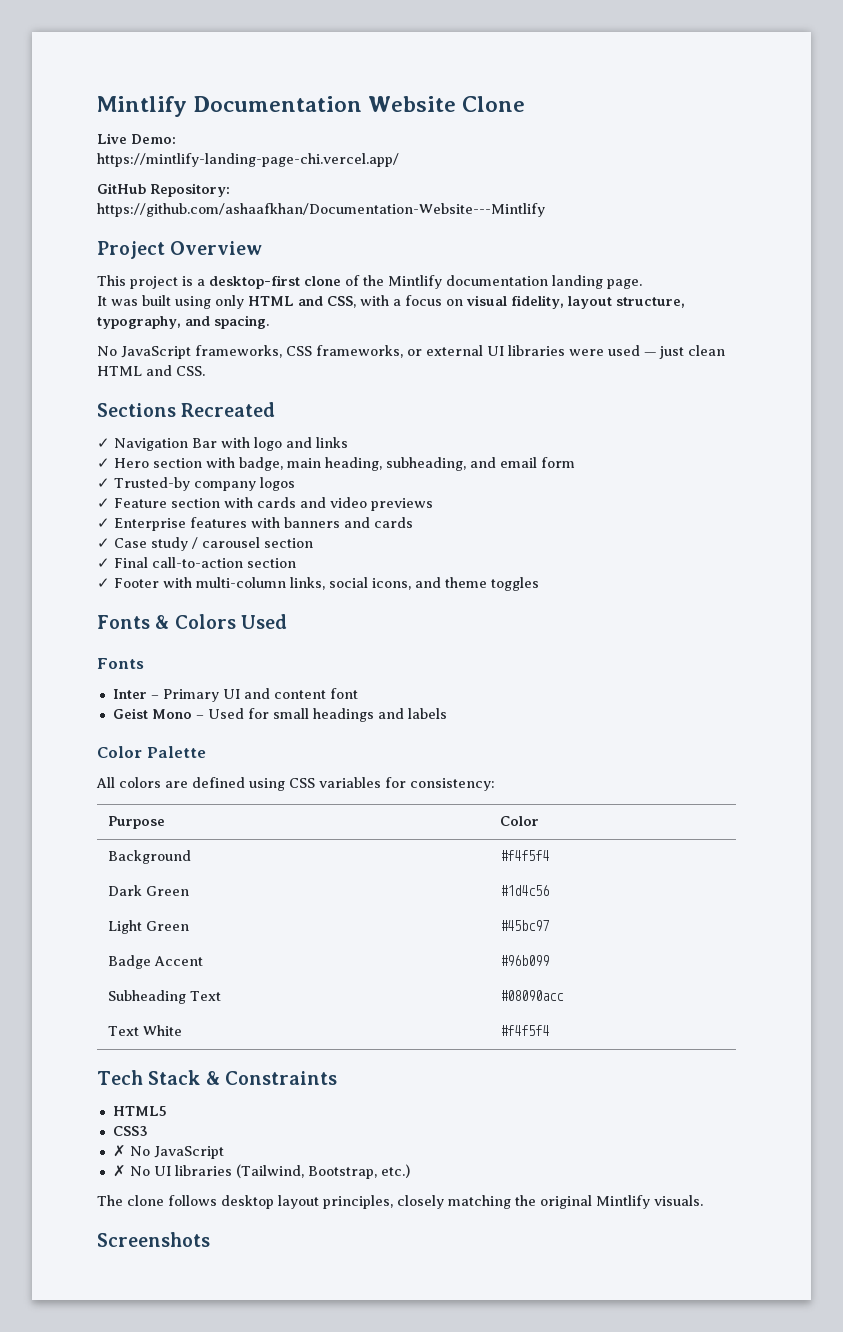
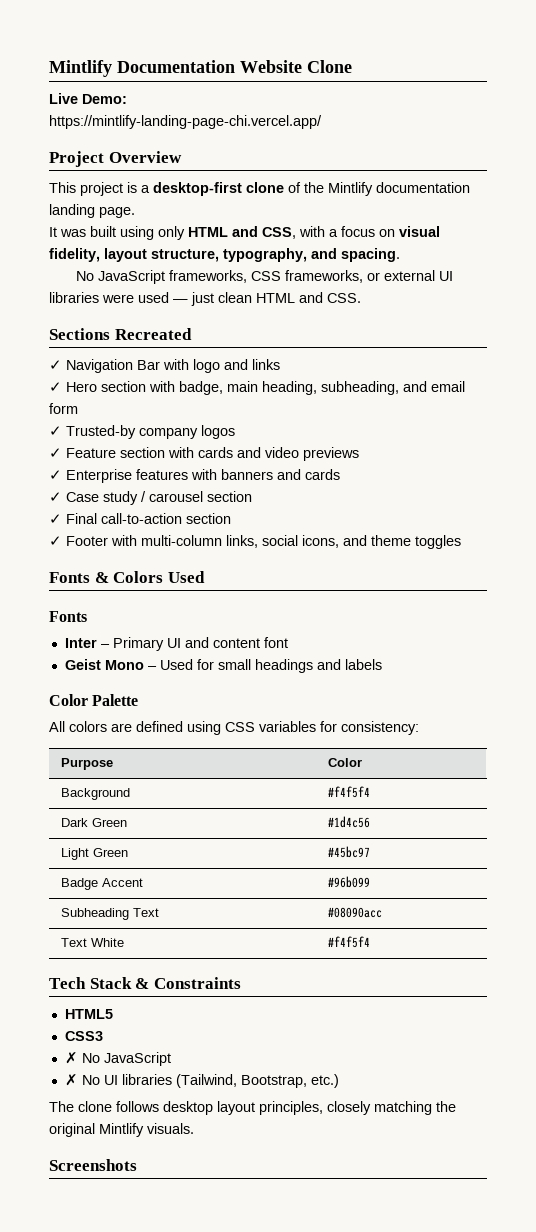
[97,183,230,197] [97,203,545,217] // GitHub Repository: // https://github.com/ashaafkhan/Documentation-Website---Mintlify -> (322, 122) none

